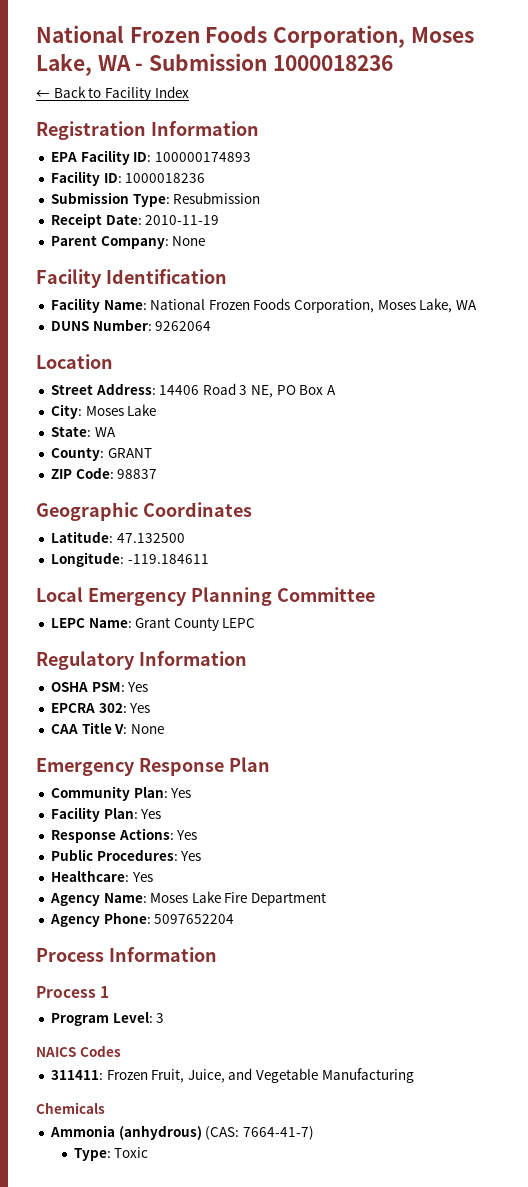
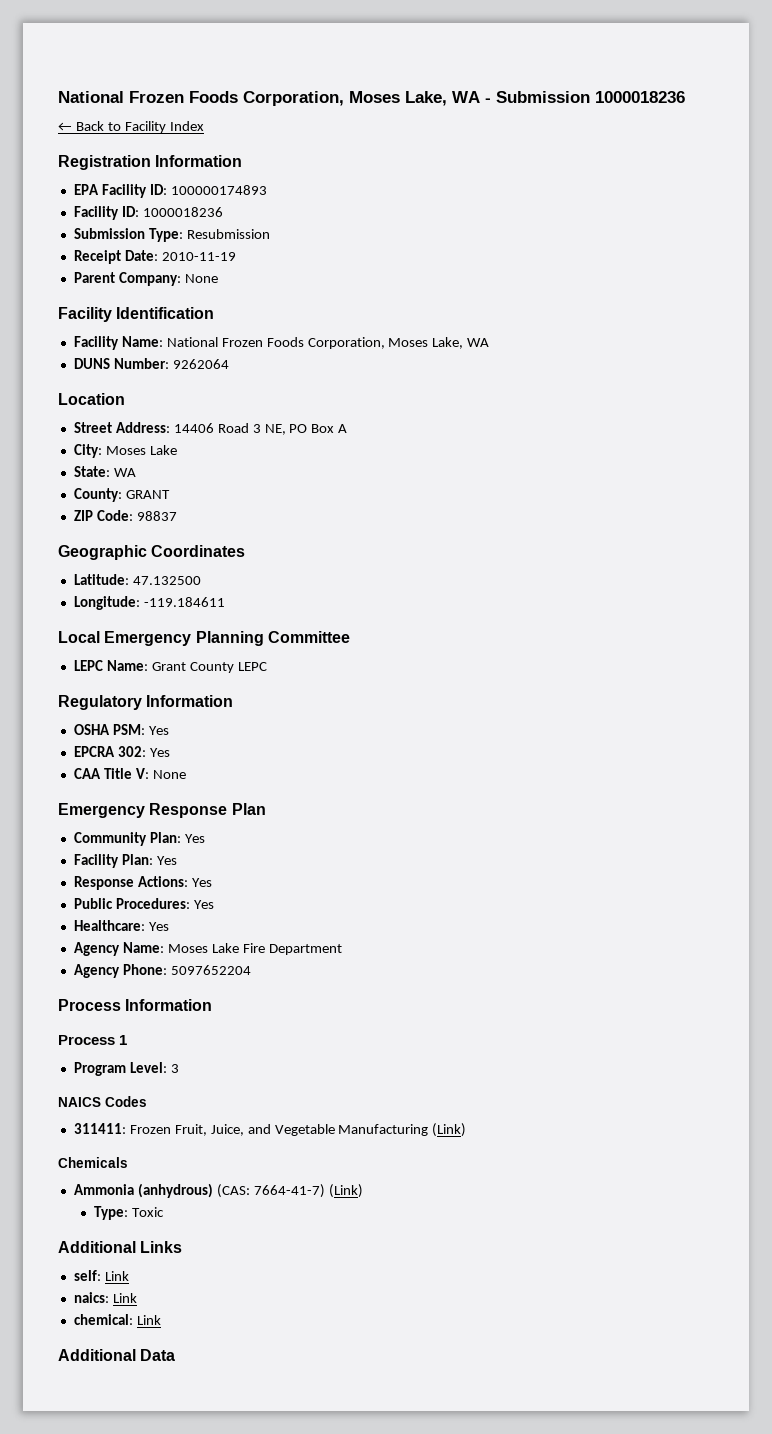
(414, 1075) none -> [432,1123,467,1137] (Link)
(314, 1133) none -> [328,1184,363,1198] (Link)
(149, 1152) none -> [58,1241,183,1253] [73,1270,129,1281] [73,1292,137,1303] [73,1314,161,1325] [58,1349,176,1361] // Additional Links // self: Link // naics: Link // chemical: Link // Additional Data

